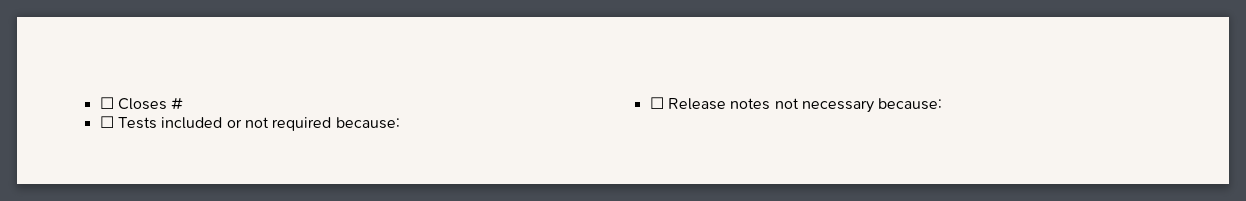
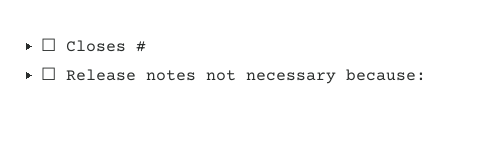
[99,116,400,131] // ☐ Tests included or not required because: -> (147, 46) none

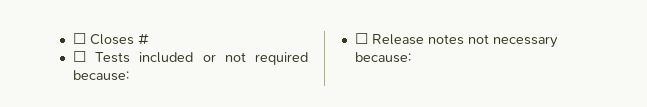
(147, 46) none -> [72,51,308,65] [72,70,129,81] // ☐ Tests included or not required because:

